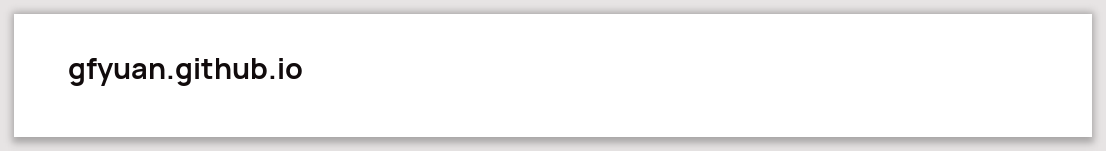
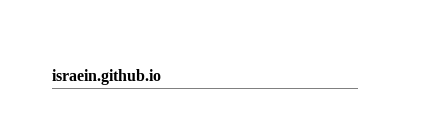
[68,58,303,86] gfyuan.github.io -> [52,69,161,85] israein.github.io

